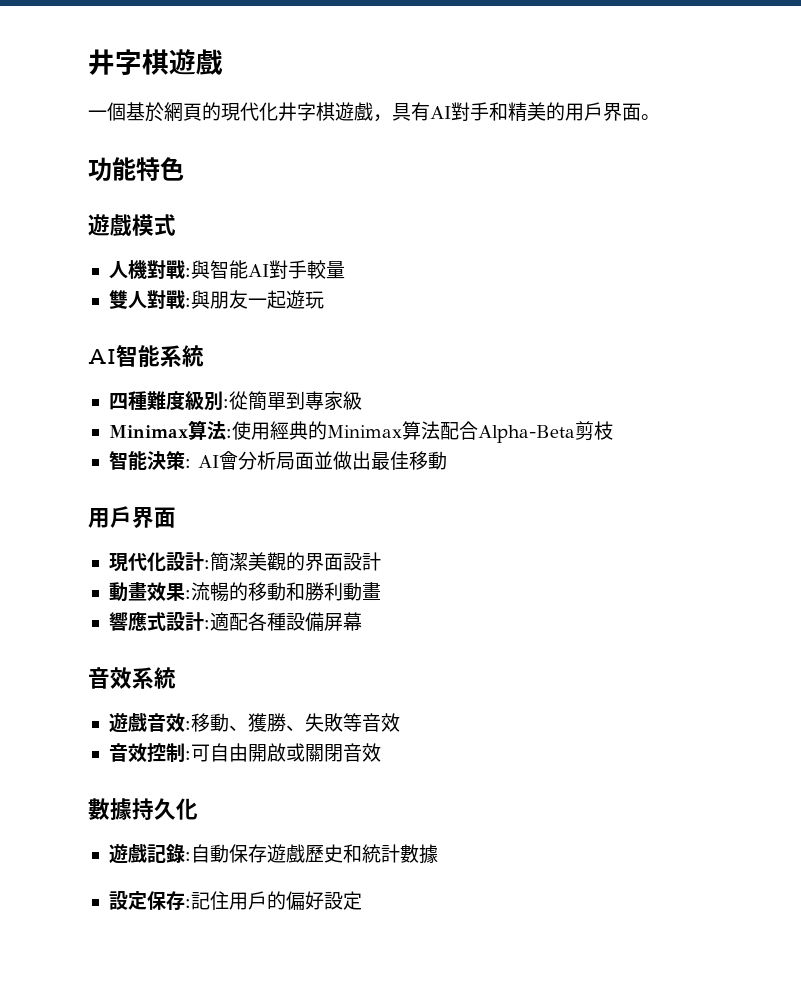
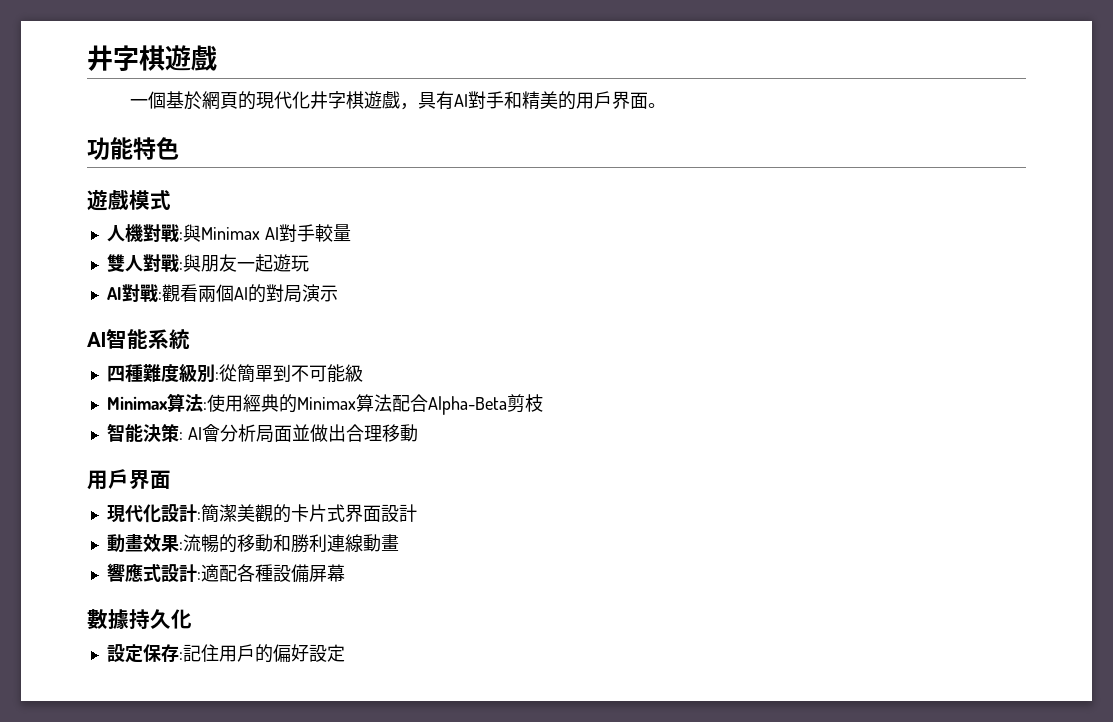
[209,260,248,279] 智能 -> [200,227,260,240] Minimax
(324, 300) none -> [106,284,338,303] // AI對戰:觀看兩個AI的對局演示
[304,391,343,411] 專家 -> [290,364,345,383] 不可能
[370,451,409,470] 最佳 -> [345,424,382,442] 合理
(305, 561) none -> [290,504,345,522] 卡片式
(343, 591) none -> [326,534,363,552] 連線
[88,667,176,689] [108,713,400,733] [108,743,381,762] [88,798,198,820] [108,844,438,864] 音效系統 // 遊戲音效:移動、獲勝、失敗等音效 // 音效控制:可自由開啟或關閉音效 // 數據持久化 // 遊戲記錄:自動保存遊戲歷史和統計數據 -> [87,609,192,630] 數據持久化

